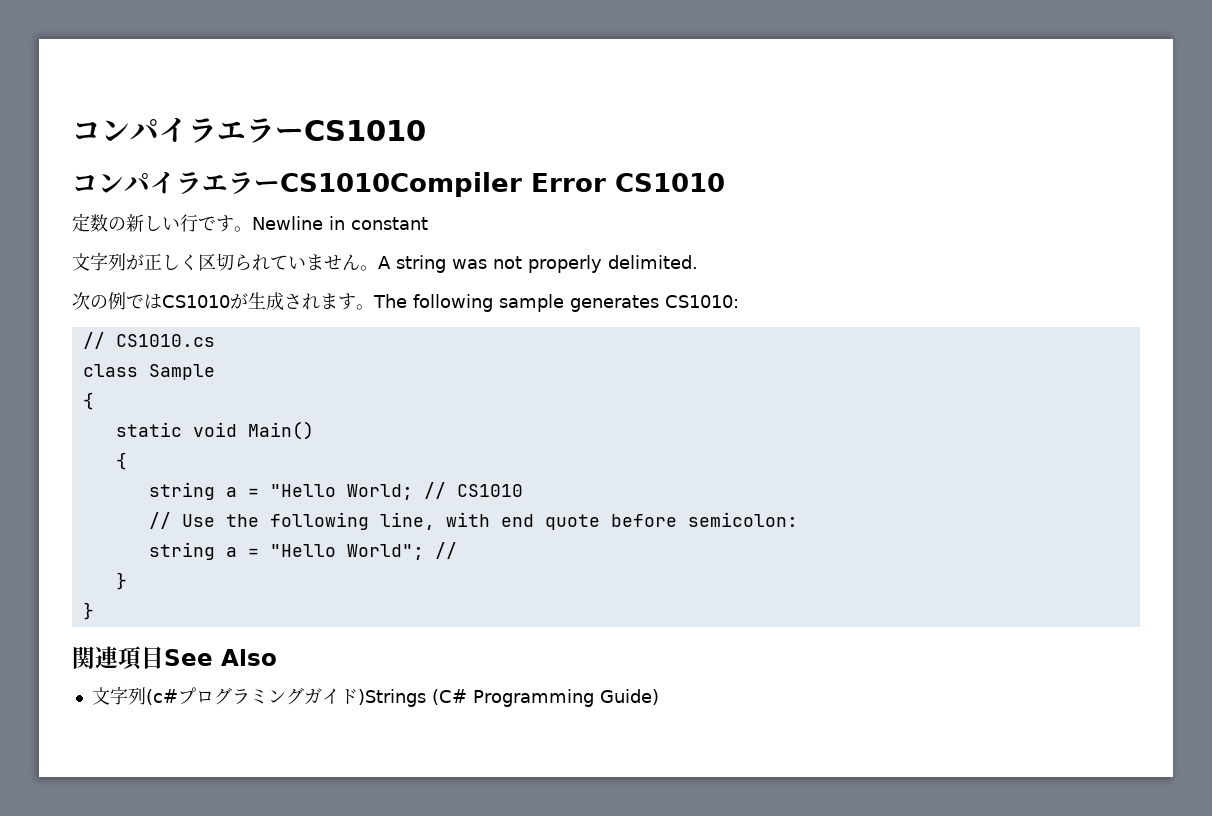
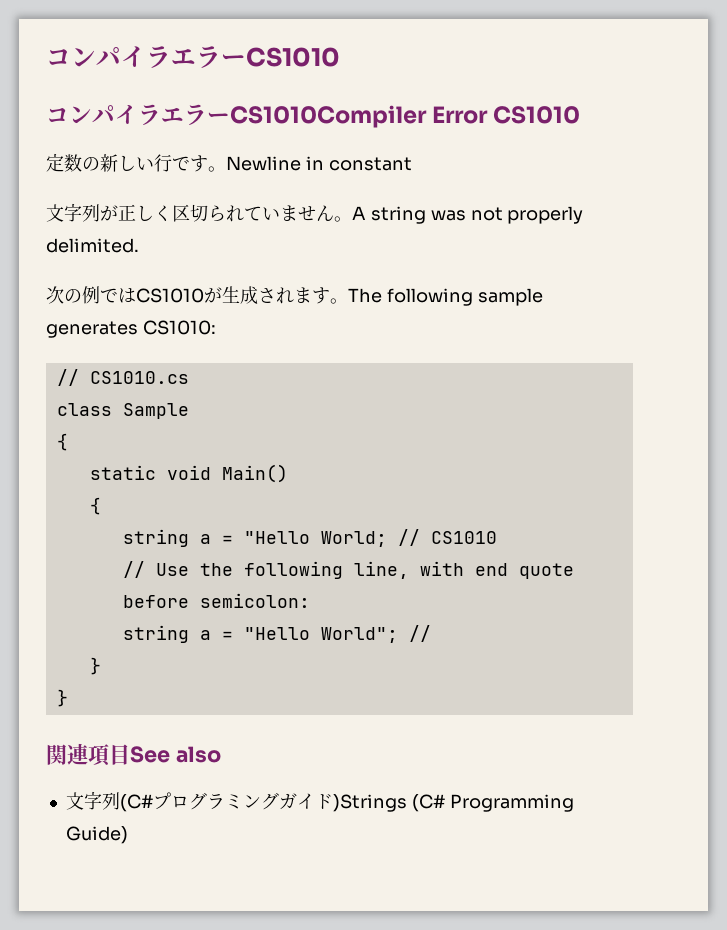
[221,649,277,666] [91,686,178,705] Also // 文字列(c# -> [175,746,221,763] [65,791,153,812] also // 文字列(C#

